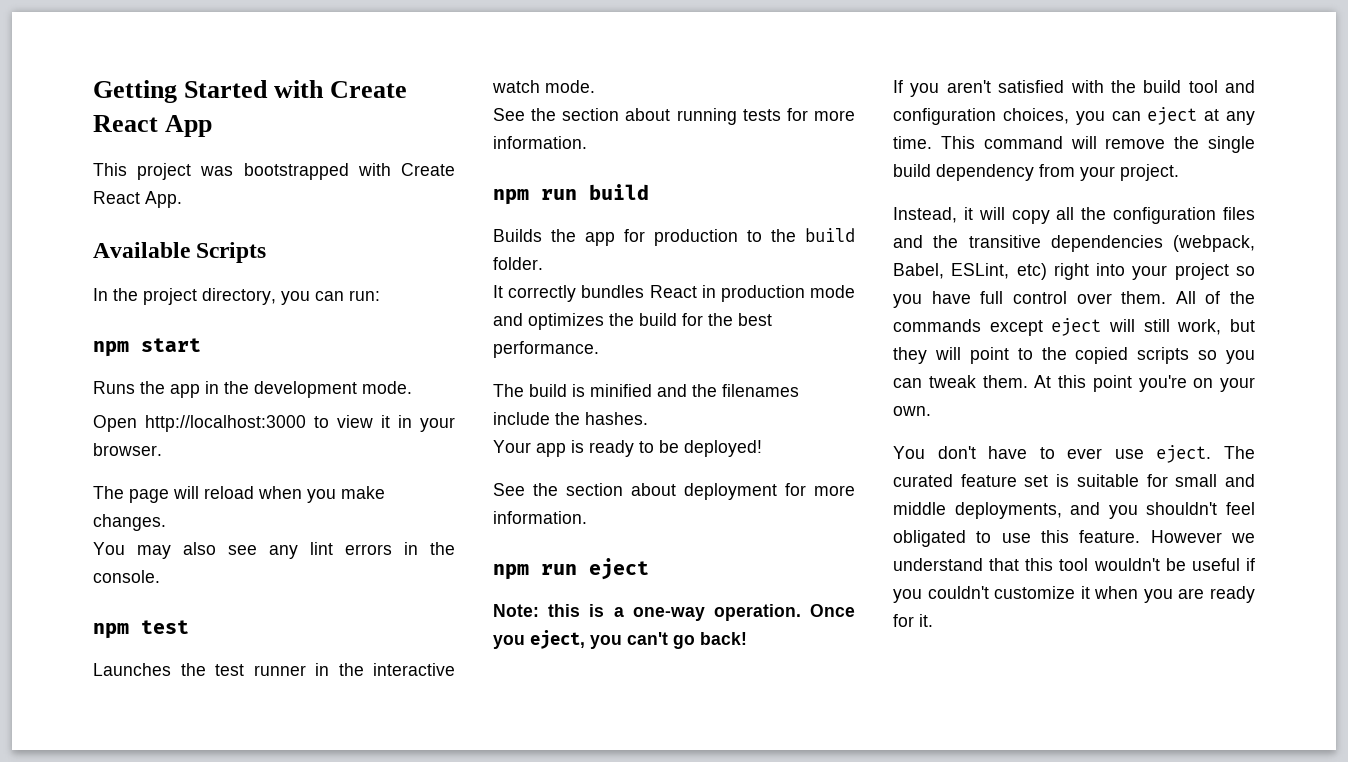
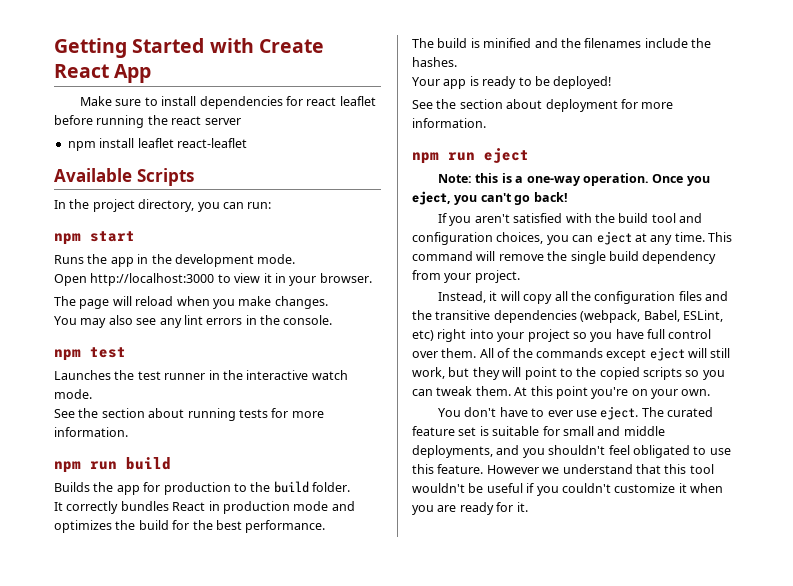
[93,163,455,180] [93,191,182,208] This project was bootstrapped with Create React App. -> [80,96,376,109] [54,115,241,128] [67,138,247,151] Make sure to install dependencies for react leaflet before running the react server // npm install leaflet react-leaflet

